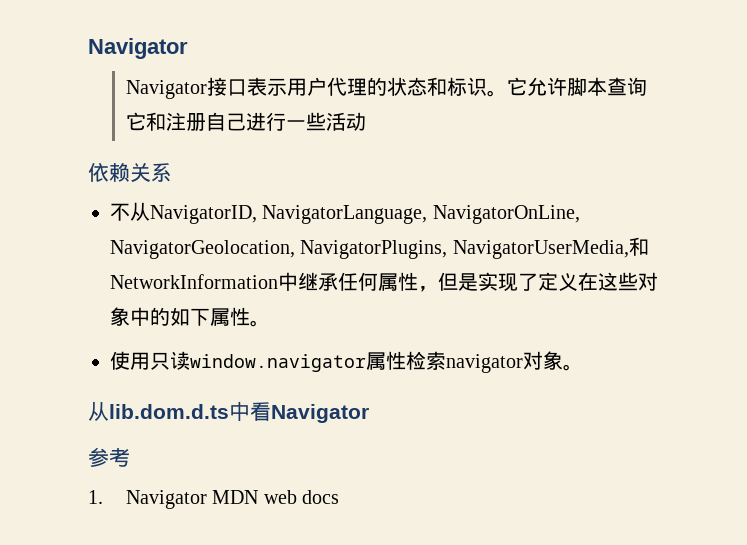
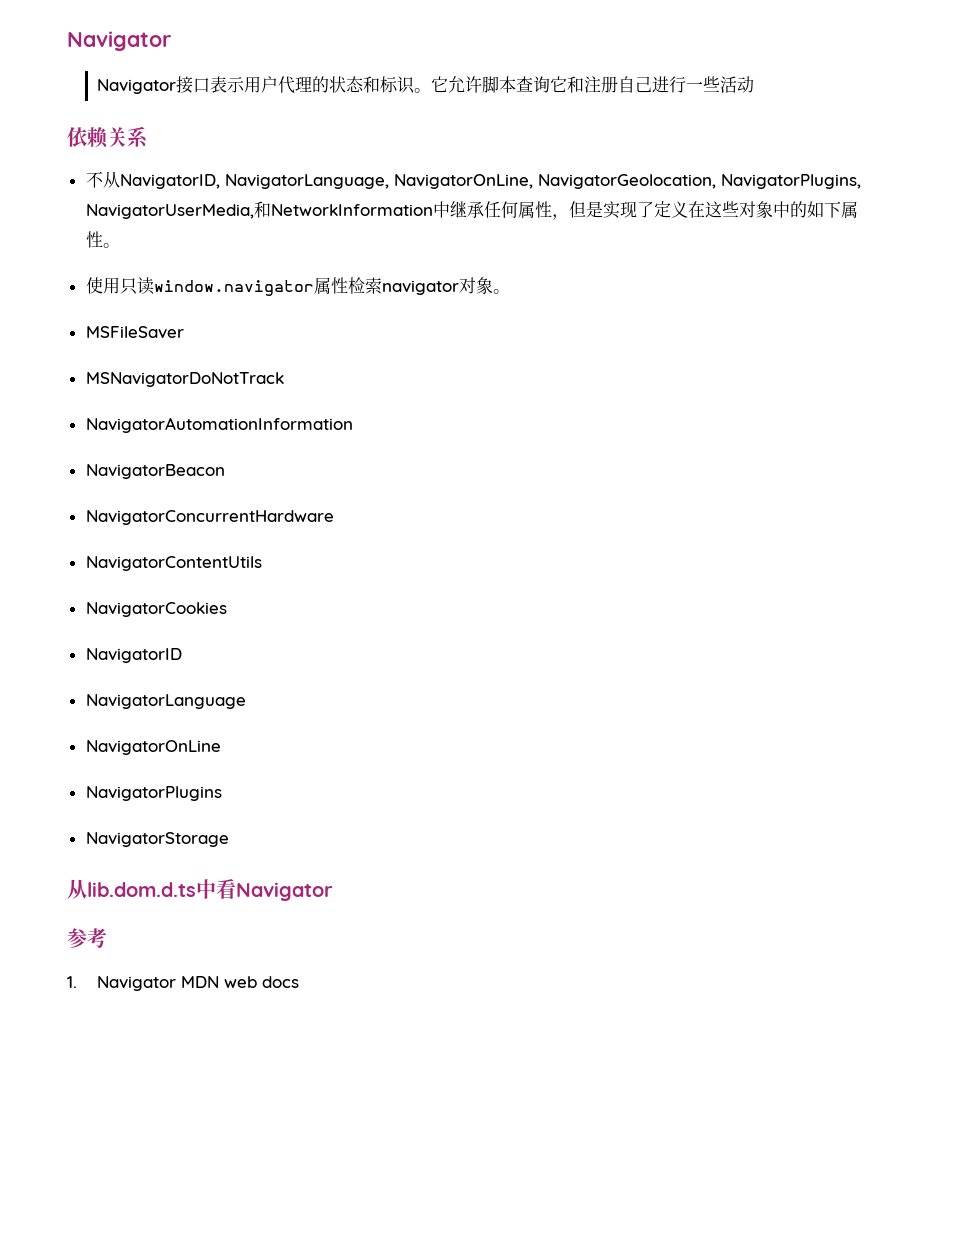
(583, 367) none -> [85,326,184,339] [85,372,284,387] [85,417,353,433] [85,464,225,479] [85,510,334,525] [85,556,262,571] [85,602,227,617] [85,648,182,663] [85,694,246,709] [85,740,221,755] [85,786,222,801] [85,832,229,847] // MSFileSaver // MSNavigatorDoNotTrack // NavigatorAutomationInformation // NavigatorBeacon // NavigatorConcurrentHardware // NavigatorContentUtils // NavigatorCookies // NavigatorID // NavigatorLanguage // NavigatorOnLine // NavigatorPlugins // NavigatorStorage

